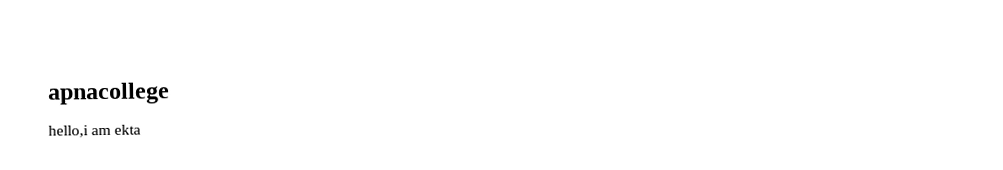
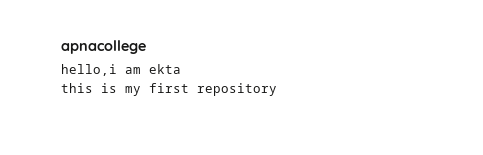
(142, 129) none -> [61,83,277,96] // this is my first repository

